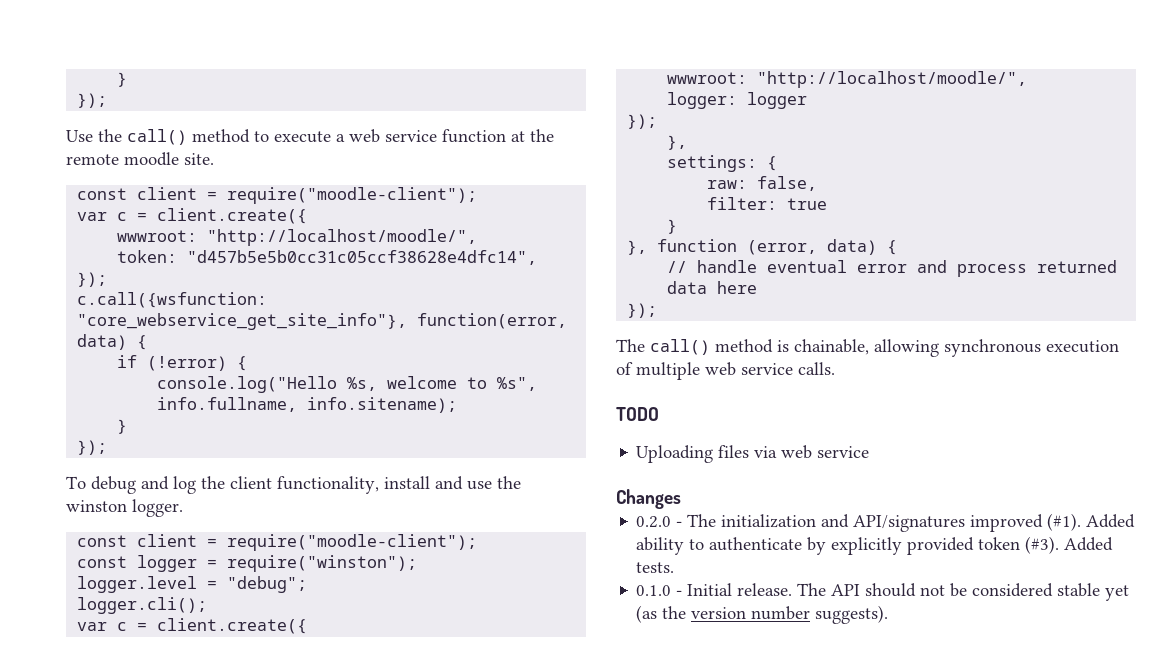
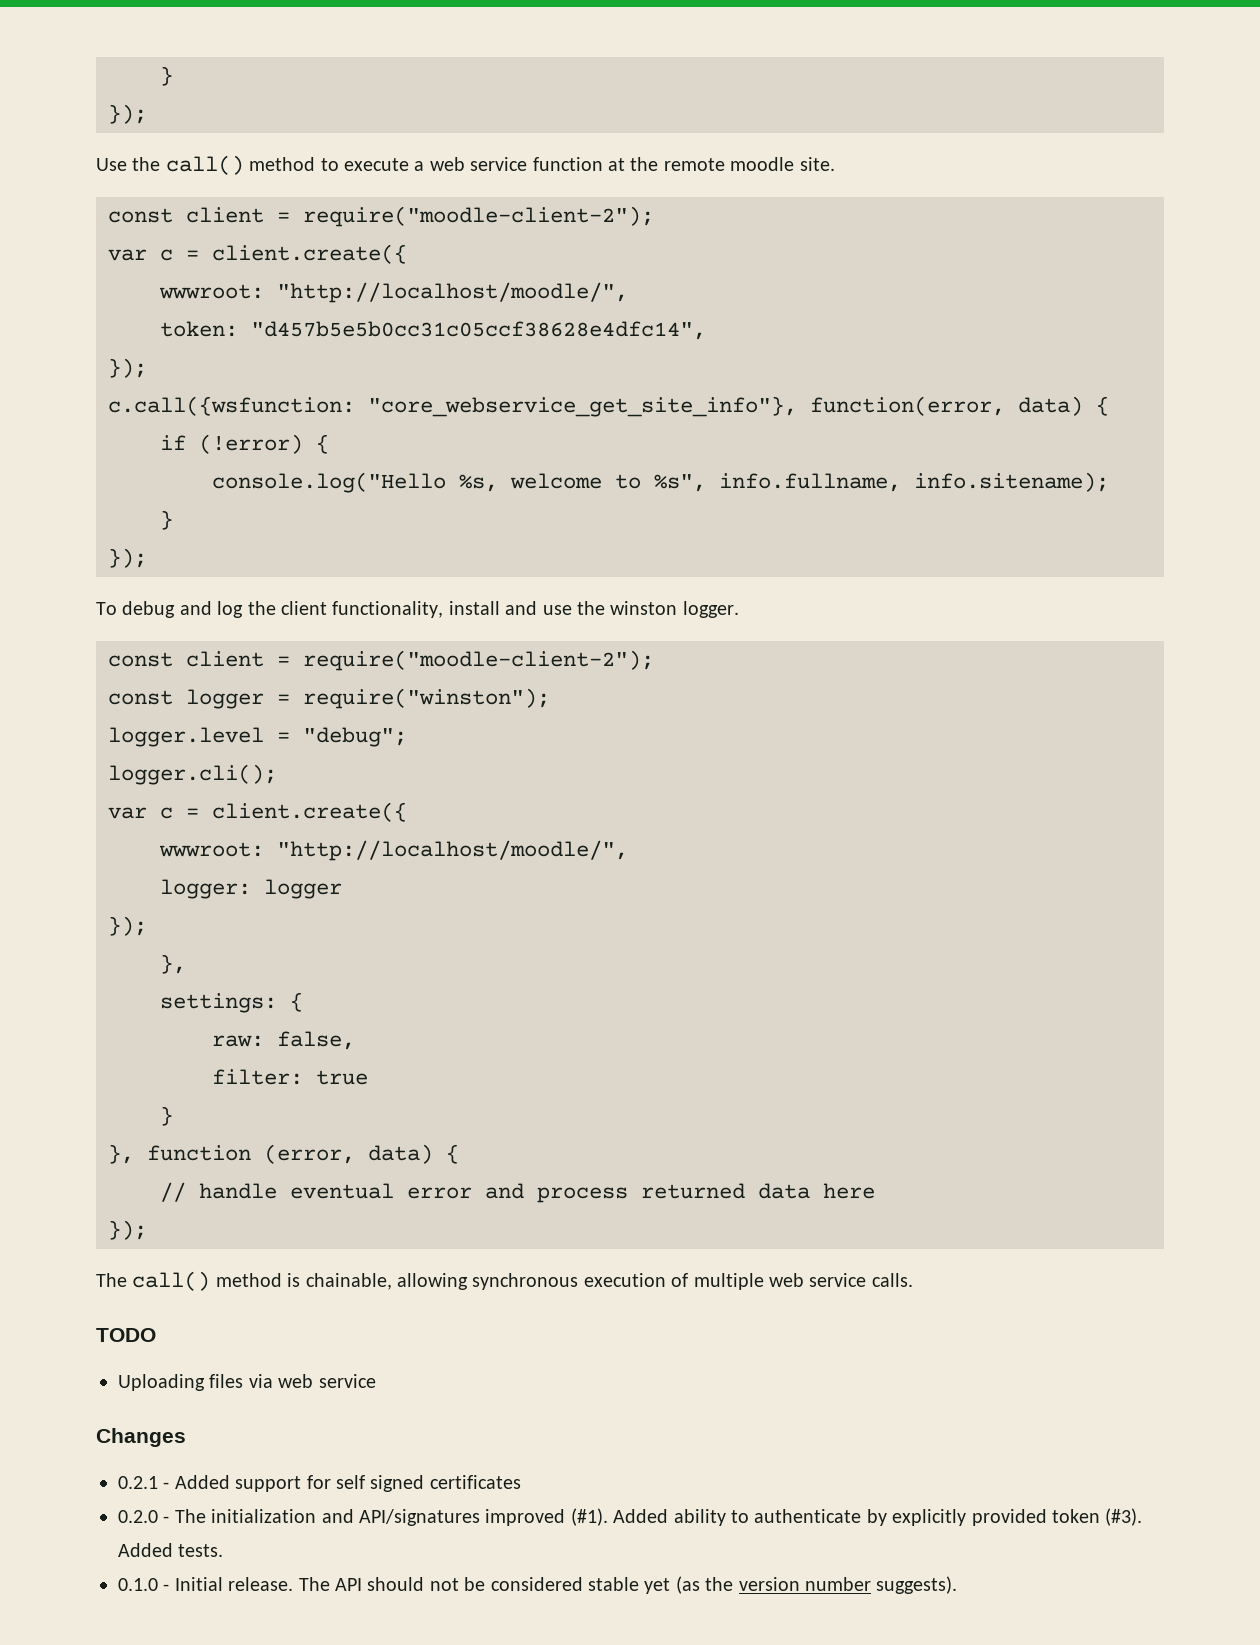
[227,187,478,204] require("moodle-client"); -> [303,206,654,227] require("moodle-client-2");
[227,534,478,551] require("moodle-client"); -> [303,650,654,671] require("moodle-client-2");
(681, 499) none -> [118,1475,521,1492] // 0.2.1 - Added support for self signed certificates

